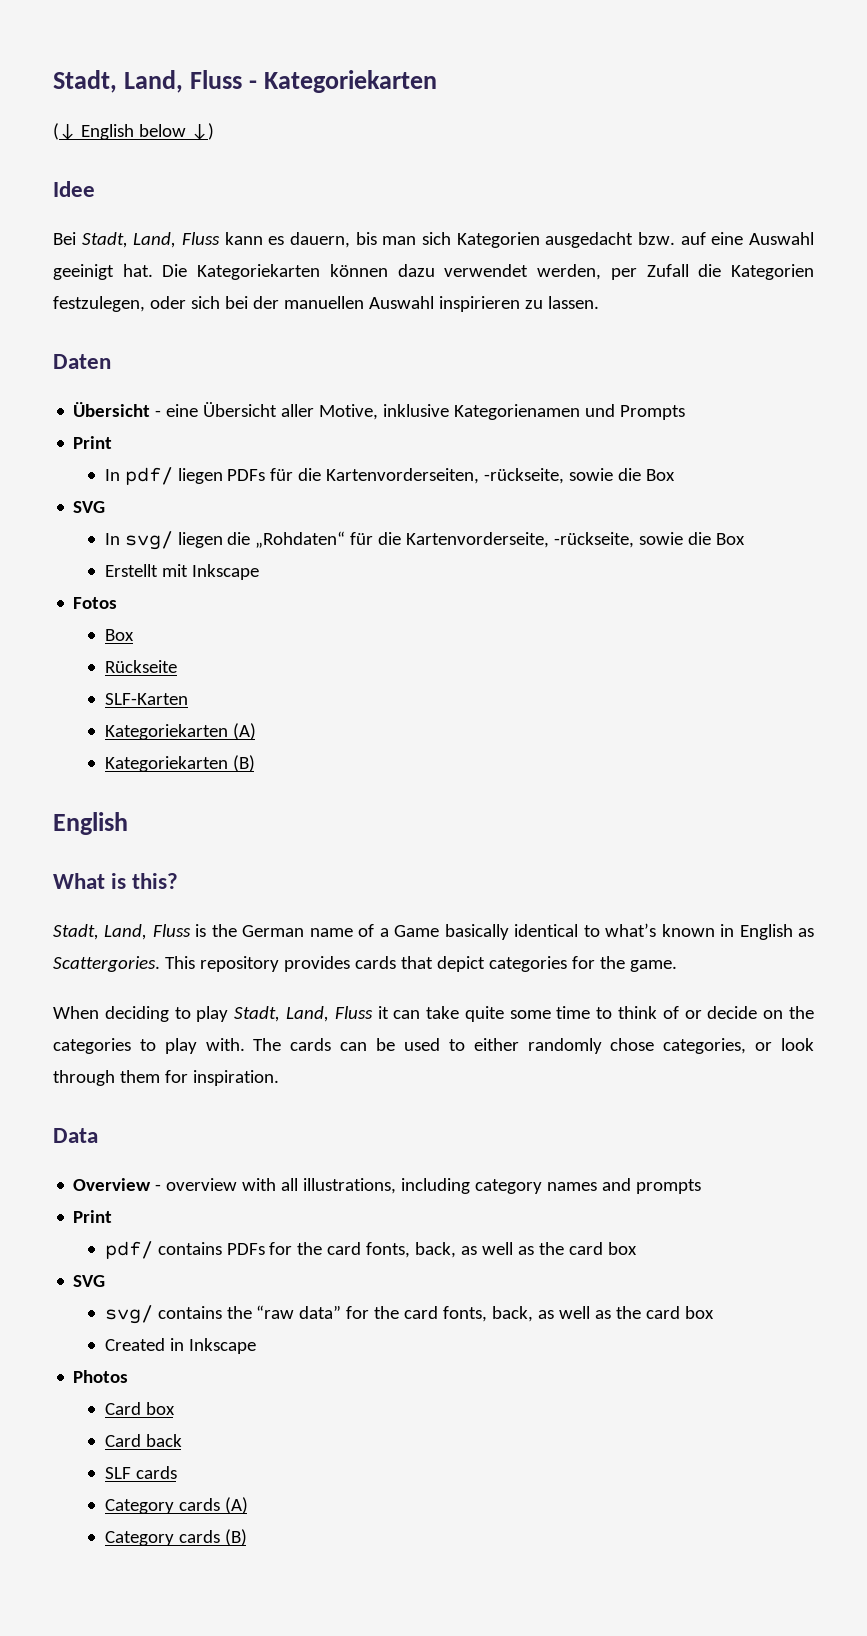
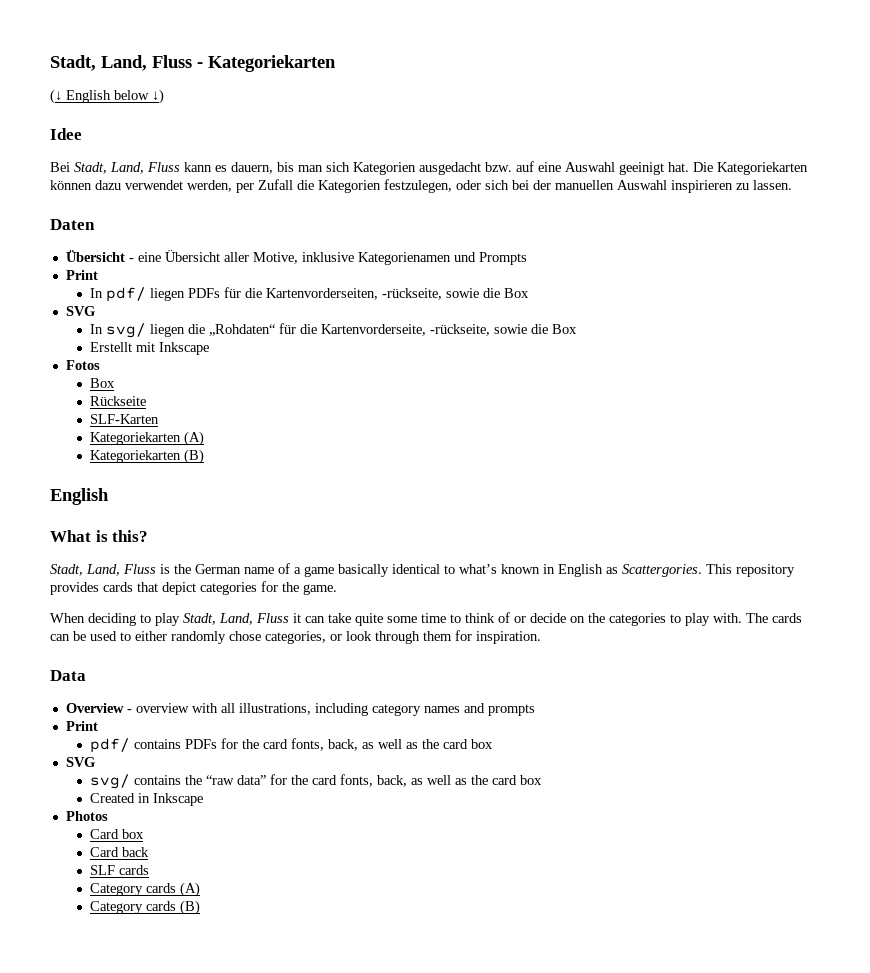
[394,925,440,937] Game -> [304,566,334,577] game

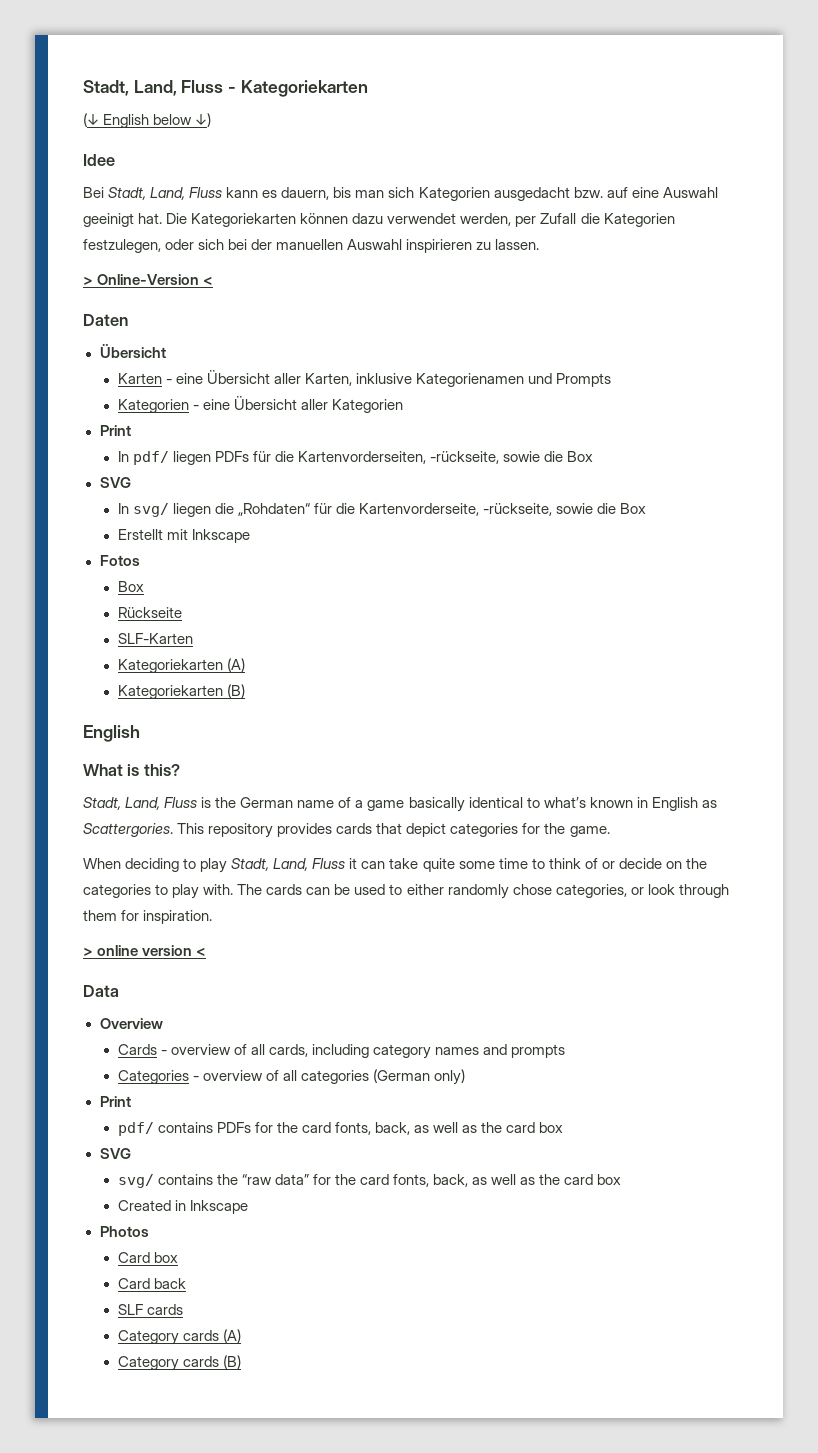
(792, 185) none -> [83,274,214,285] // > Online-Version <
[128,250,298,264] - eine Übersicht aller Motive, -> [117,370,352,386] // Karten - eine Übersicht aller Karten,
(527, 258) none -> [117,396,403,413] // Kategorien - eine Übersicht aller Kategorien
(541, 637) none -> [83,945,207,956] // > online version <
[126,703,311,715] - overview with all illustrations, -> [117,1044,308,1057] // Cards - overview of all cards,
(535, 710) none -> [117,1069,465,1085] // Categories - overview of all categories (German only)

